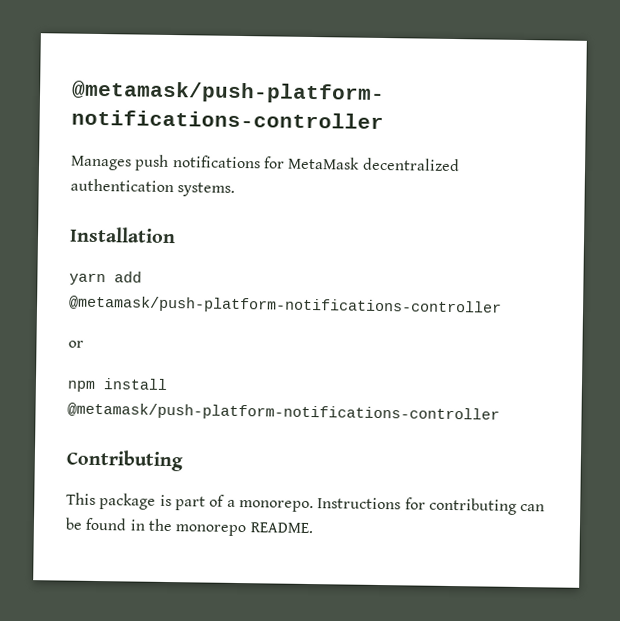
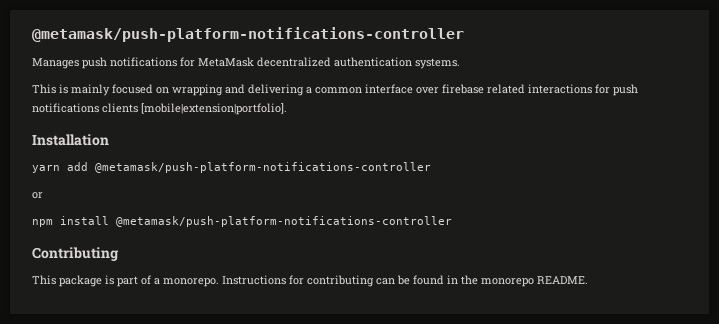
(236, 189) none -> [32,84,638,96] [32,103,287,115] // This is mainly focused on wrapping and delivering a common interface over firebase related interactions for push notifications clients [mobile|extension|portfolio].

